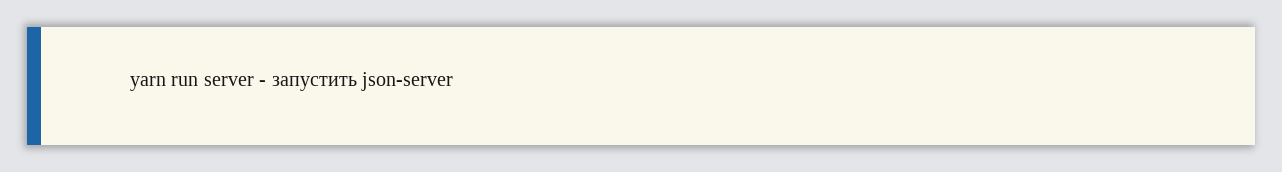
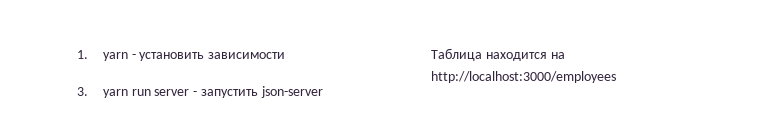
(130, 83) none -> [77,50,286,61] [77,87,88,96] 1. yarn - установить зависимости // 3.
(453, 81) none -> [431,48,565,61] [431,71,616,83] // Таблица находится на http://localhost:3000/employees

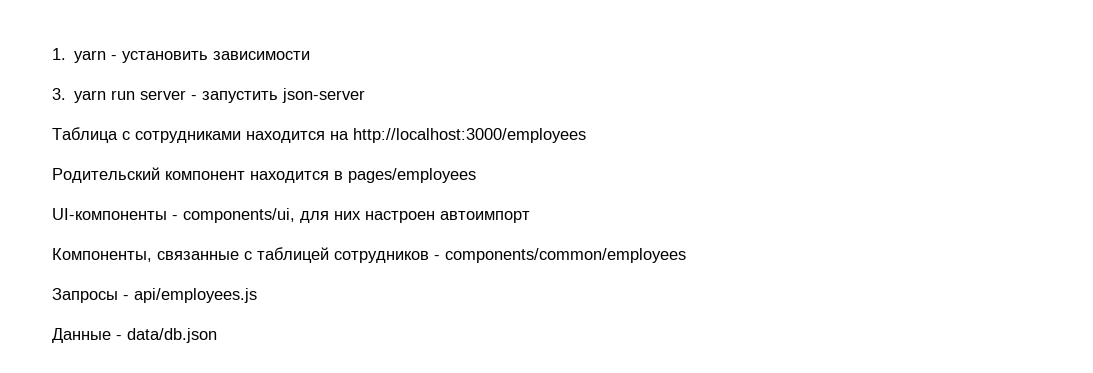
(482, 54) none -> [122,131,241,143] с сотрудниками
(616, 77) none -> [52,167,476,183] [52,208,530,223] [52,247,686,263] [52,288,257,303] [52,328,217,343] // Родительский компонент находится в pages/employees // UI-компоненты - components/ui, для них настроен автоимпорт // Компоненты, связанные с таблицей сотрудников - components/common/employees // Запросы - api/employees.js // Данные - data/db.json

